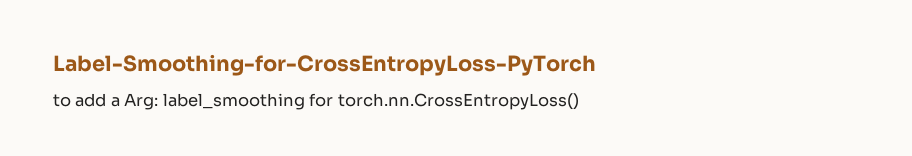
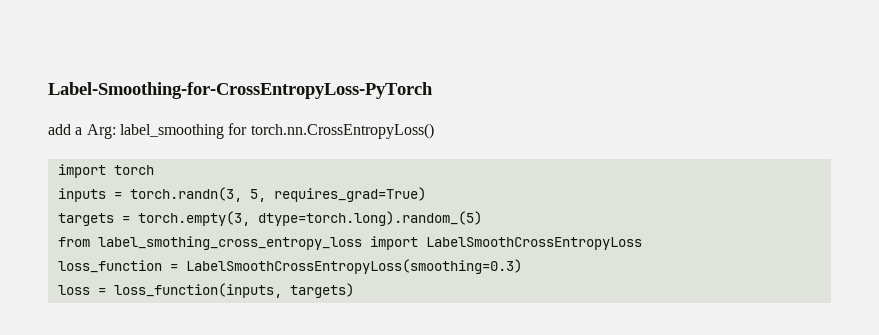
[53,94,71,107] to -> (433, 90) none
(579, 101) none -> [57,164,154,178] [57,187,426,202] [57,211,482,226] [57,236,642,250] [57,259,522,274] [57,283,354,298] // import torch // inputs = torch.randn(3, 5, requires_grad=True) // targets = torch.empty(3, dtype=torch.long).random_(5) // from label_smothing_cross_entropy_loss import LabelSmoothCrossEntropyLoss // loss_function = LabelSmoothCrossEntropyLoss(smoothing=0.3) // loss = loss_function(inputs, targets)

